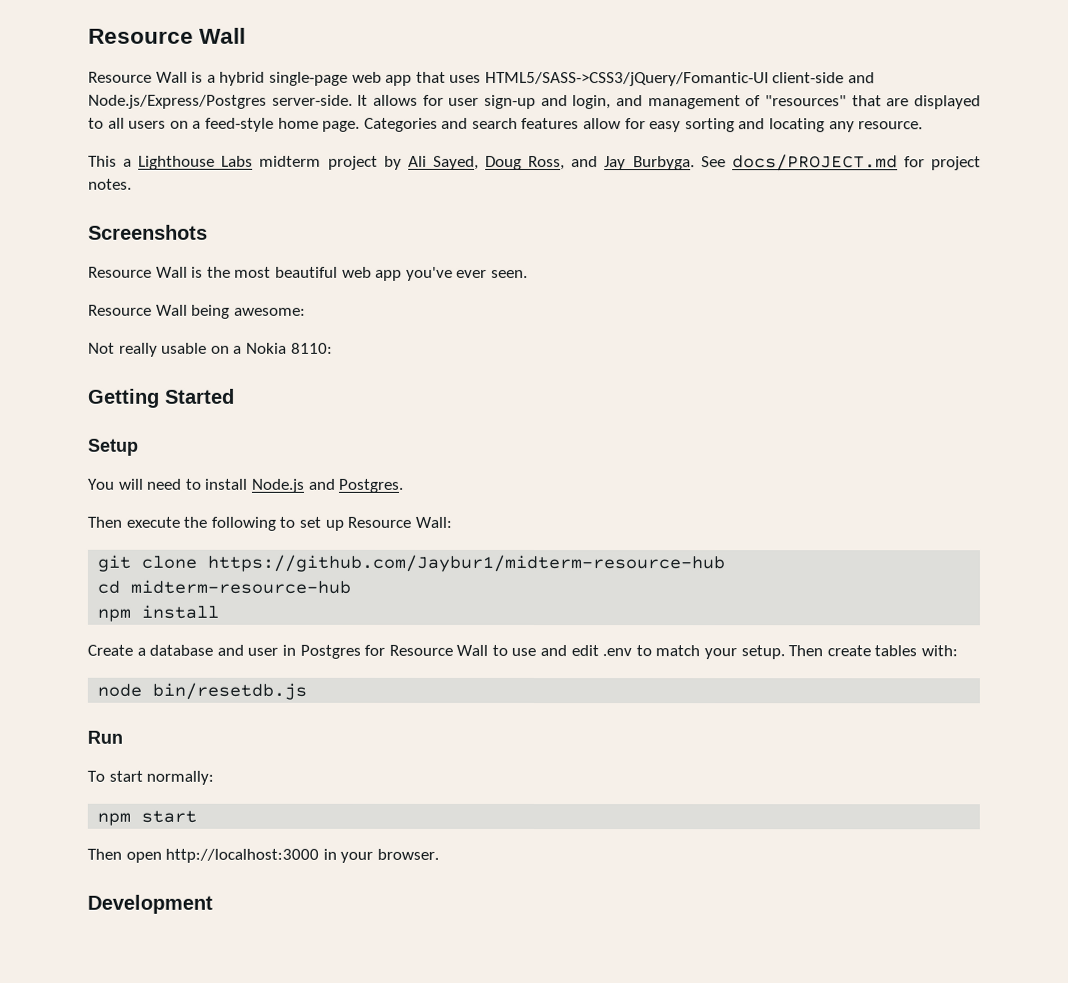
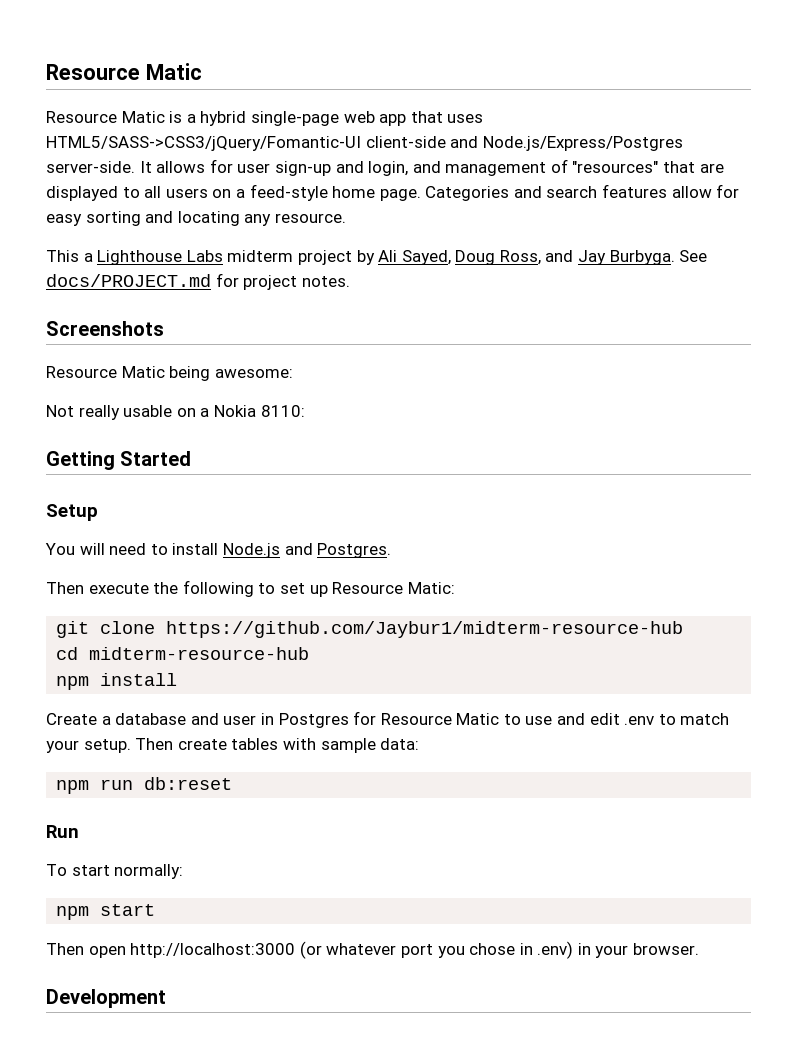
[88,27,247,44] [88,71,188,83] Resource Wall // Resource Wall -> [46,63,202,80] [46,111,165,123] Resource Matic // Resource Matic
[155,266,528,281] [88,304,188,316] Wall is the most beautiful web app you've ever seen. // Resource Wall -> [121,366,165,378] Matic
[414,516,452,528] Wall: -> [407,582,455,594] Matic:
[456,644,489,656] Wall -> [456,713,500,725] Matic
[920,645,958,657] [97,682,308,700] with: // node bin/resetdb.js -> [282,738,420,753] [56,777,233,794] with sample data: // npm run db:reset
(320, 855) none -> [299,941,574,959] (or whatever port you chose in .env)

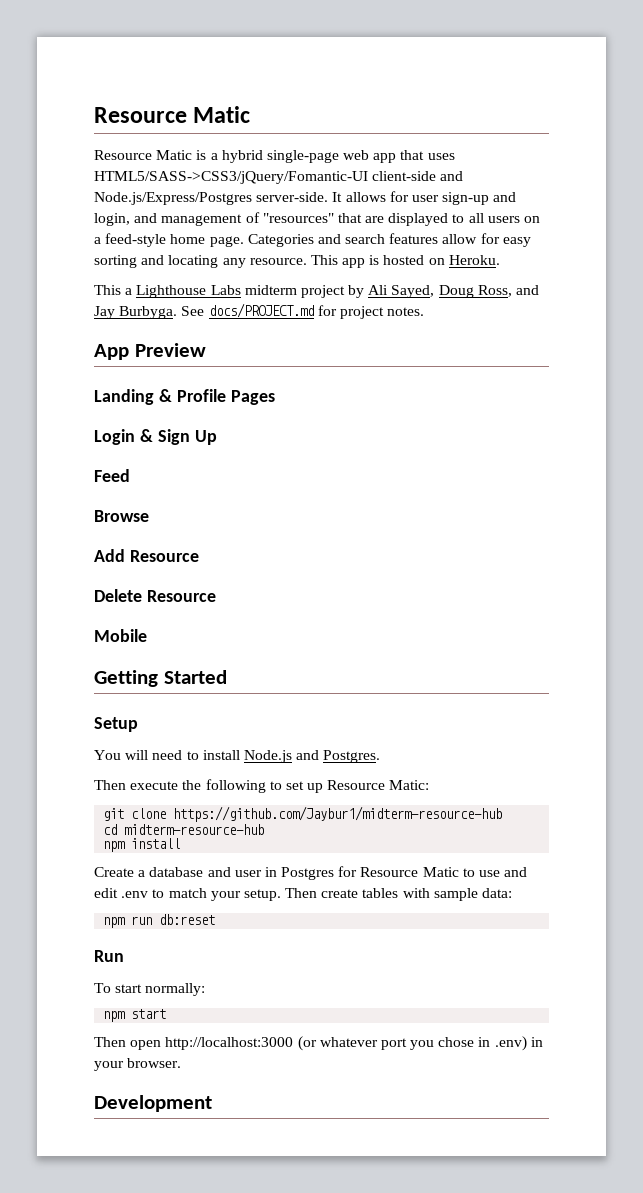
(346, 218) none -> [310,255,500,268] This app is hosted on Heroku.
[46,321,164,336] [46,366,293,381] [46,405,305,420] Screenshots // Resource Matic being awesome: // Not really usable on a Nokia 8110: -> [94,343,206,360] [94,389,275,405] [94,429,217,445] [94,469,130,482] [94,510,149,522] [94,549,199,562] [94,589,216,602] [94,629,147,642] App Preview // Landing & Profile Pages // Login & Sign Up // Feed // Browse // Add Resource // Delete Resource // Mobile

